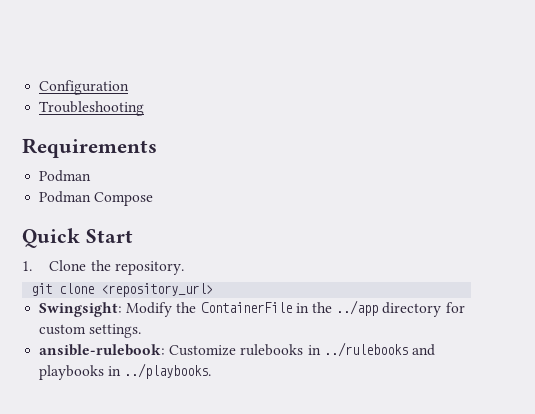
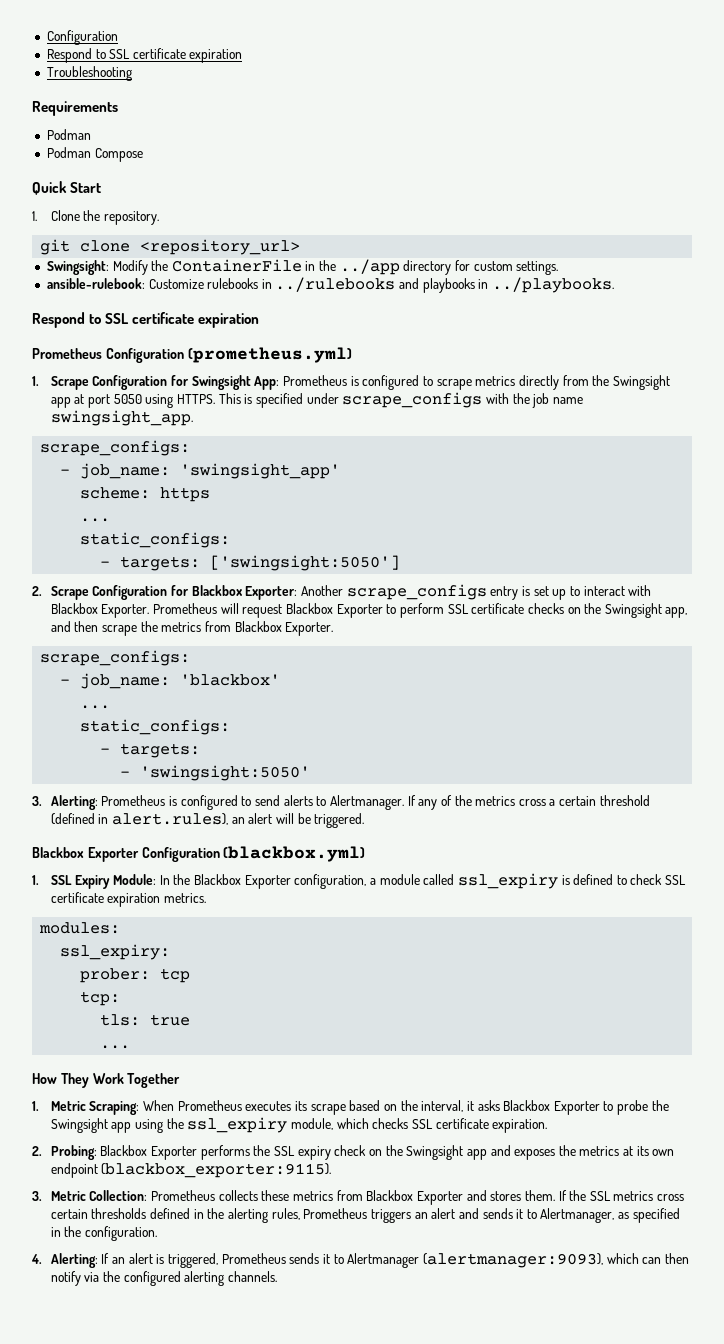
[39,80,130,95] Configuration -> [46,30,118,45] [46,48,243,63] Configuration // Respond to SSL certificate expiration
(212, 371) none -> [32,312,260,328] [32,347,352,363] [32,375,670,390] [50,392,583,408] [50,410,193,426] [40,440,191,456] [60,463,341,479] [80,487,211,502] [80,518,111,522] [80,532,231,548] [100,555,401,571] [32,584,652,600] [50,603,688,618] [50,621,334,636] [40,650,191,666] [60,673,281,689] [80,705,111,709] [80,719,231,735] [100,743,201,758] [120,765,311,781] [32,795,650,810] [50,813,365,828] [32,846,366,862] [32,873,687,889] [50,892,207,907] [39,922,121,934] [60,944,171,960] [80,968,191,983] [80,991,121,1006] [100,1014,191,1026] [100,1045,131,1049] [32,1073,181,1088] [32,1100,669,1115] [50,1117,548,1133] [32,1145,675,1160] [50,1163,332,1178] [32,1190,685,1205] [50,1208,680,1223] [50,1226,158,1241] [31,1253,689,1268] [50,1271,278,1286] // Respond to SSL certificate expiration // Prometheus Configuration (prometheus.yml) // 1. Scrape Configuration for Swingsight App: Prometheus is configured to scrape metrics directly from the Swingsight app at port 5050 using HTTPS. This is specified under scrape_configs with the job name swingsight_app. // scrape_configs: // - job_name: 'swingsight_app' // scheme: https // ... // static_configs: // - targets: ['swingsight:5050'] // 2. Scrape Configuration for Blackbox Exporter: Another scrape_configs entry is set up to interact with Blackbox Exporter. Prometheus will request Blackbox Exporter to perform SSL certificate checks on the Swingsight app, and then scrape the metrics from Blackbox Exporter. // scrape_configs: // - job_name: 'blackbox' // ... // static_configs: // - targets: // - 'swingsight:5050' // 3. Alerting: Prometheus is configured to send alerts to Alertmanager. If any of the metrics cross a certain threshold (defined in alert.rules), an alert will be triggered. // Blackbox Exporter Configuration (blackbox.yml) // 1. SSL Expiry Module: In the Blackbox Exporter configuration, a module called ssl_expiry is defined to check SSL certificate expiration metrics. // modules: // ssl_expiry: // prober: tcp // tcp: // tls: true // ... // How They Work Together // 1. Metric Scraping: When Prometheus executes its scrape based on the interval, it asks Blackbox Exporter to probe the Swingsight app using the ssl_expiry module, which checks SSL certificate expiration. // 2. Probing: Blackbox Exporter performs the SSL expiry check on the Swingsight app and exposes the metrics at its own endpoint (blackbox_exporter:9115). // 3. Metric Collection: Prometheus collects these metrics from Blackbox Exporter and stores them. If the SSL metrics cross certain thresholds defined in the alerting rules, Prometheus triggers an alert and sends it to Alertmanager, as specified in the configuration. // 4. Alerting: If an alert is triggered, Prometheus sends it to Alertmanager (alertmanager:9093), which can then notify via the configured alerting channels.

